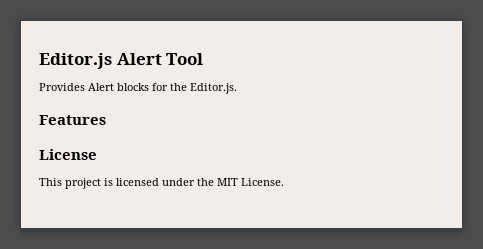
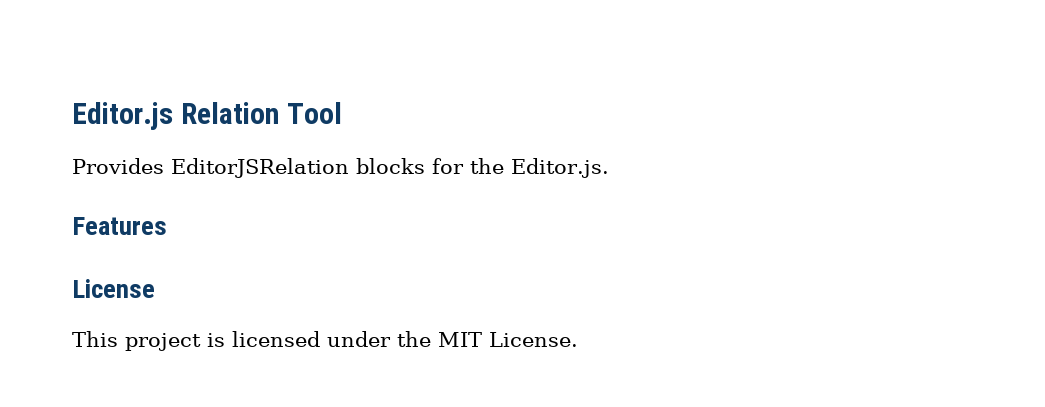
[116,53,162,65] Alert -> [180,102,279,124] Relation
[88,83,114,91] Alert -> [171,158,349,178] EditorJSRelation

